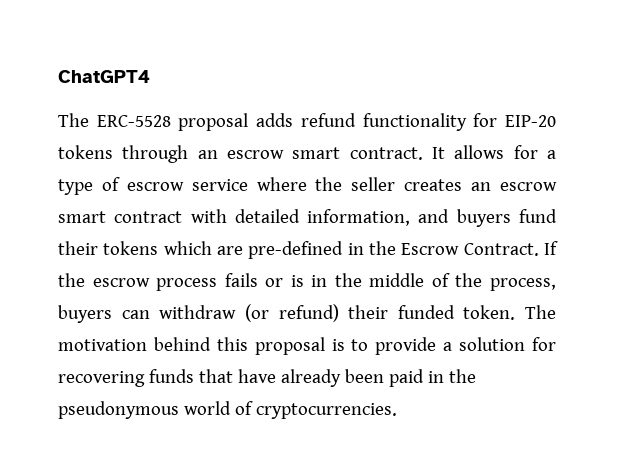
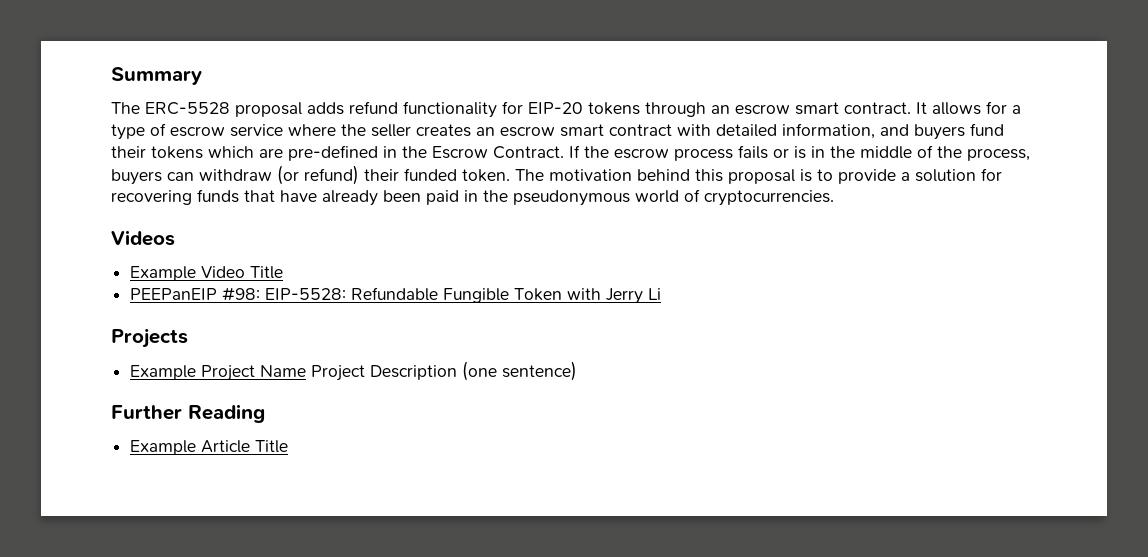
[58,70,150,83] ChatGPT4 -> [111,67,202,85] Summary
(397, 411) none -> [111,230,175,246] [130,266,284,281] [130,287,662,304] [111,328,188,348] [130,361,578,381] [111,404,265,423] [130,440,289,455] // Videos // Example Video Title // PEEPanEIP #98: EIP-5528: Refundable Fungible Token with Jerry Li // Projects // Example Project Name Project Description (one sentence) // Further Reading // Example Article Title

